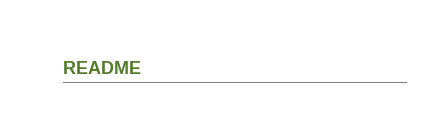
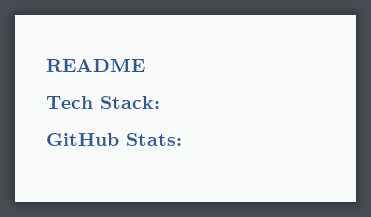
(141, 67) none -> [46,96,160,109] [46,133,182,146] // Tech Stack: // GitHub Stats:

